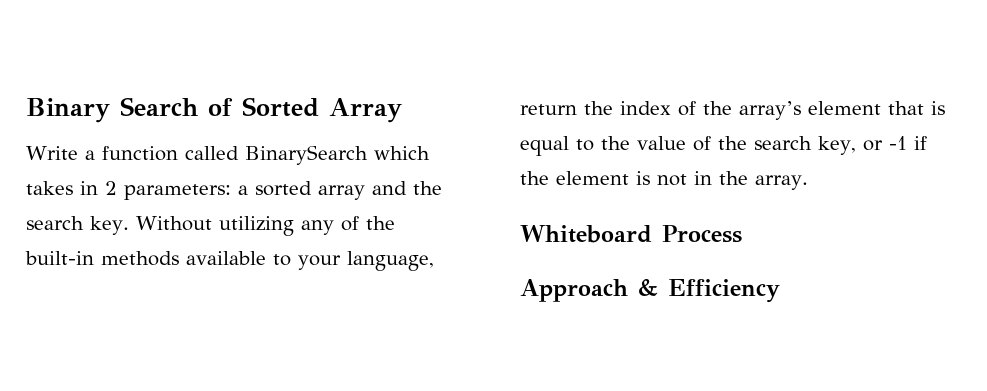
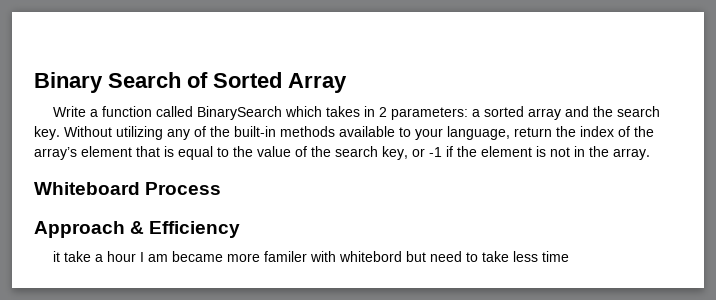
(780, 291) none -> [53,251,570,262] // it take a hour I am became more familer with whitebord but need to take less time

